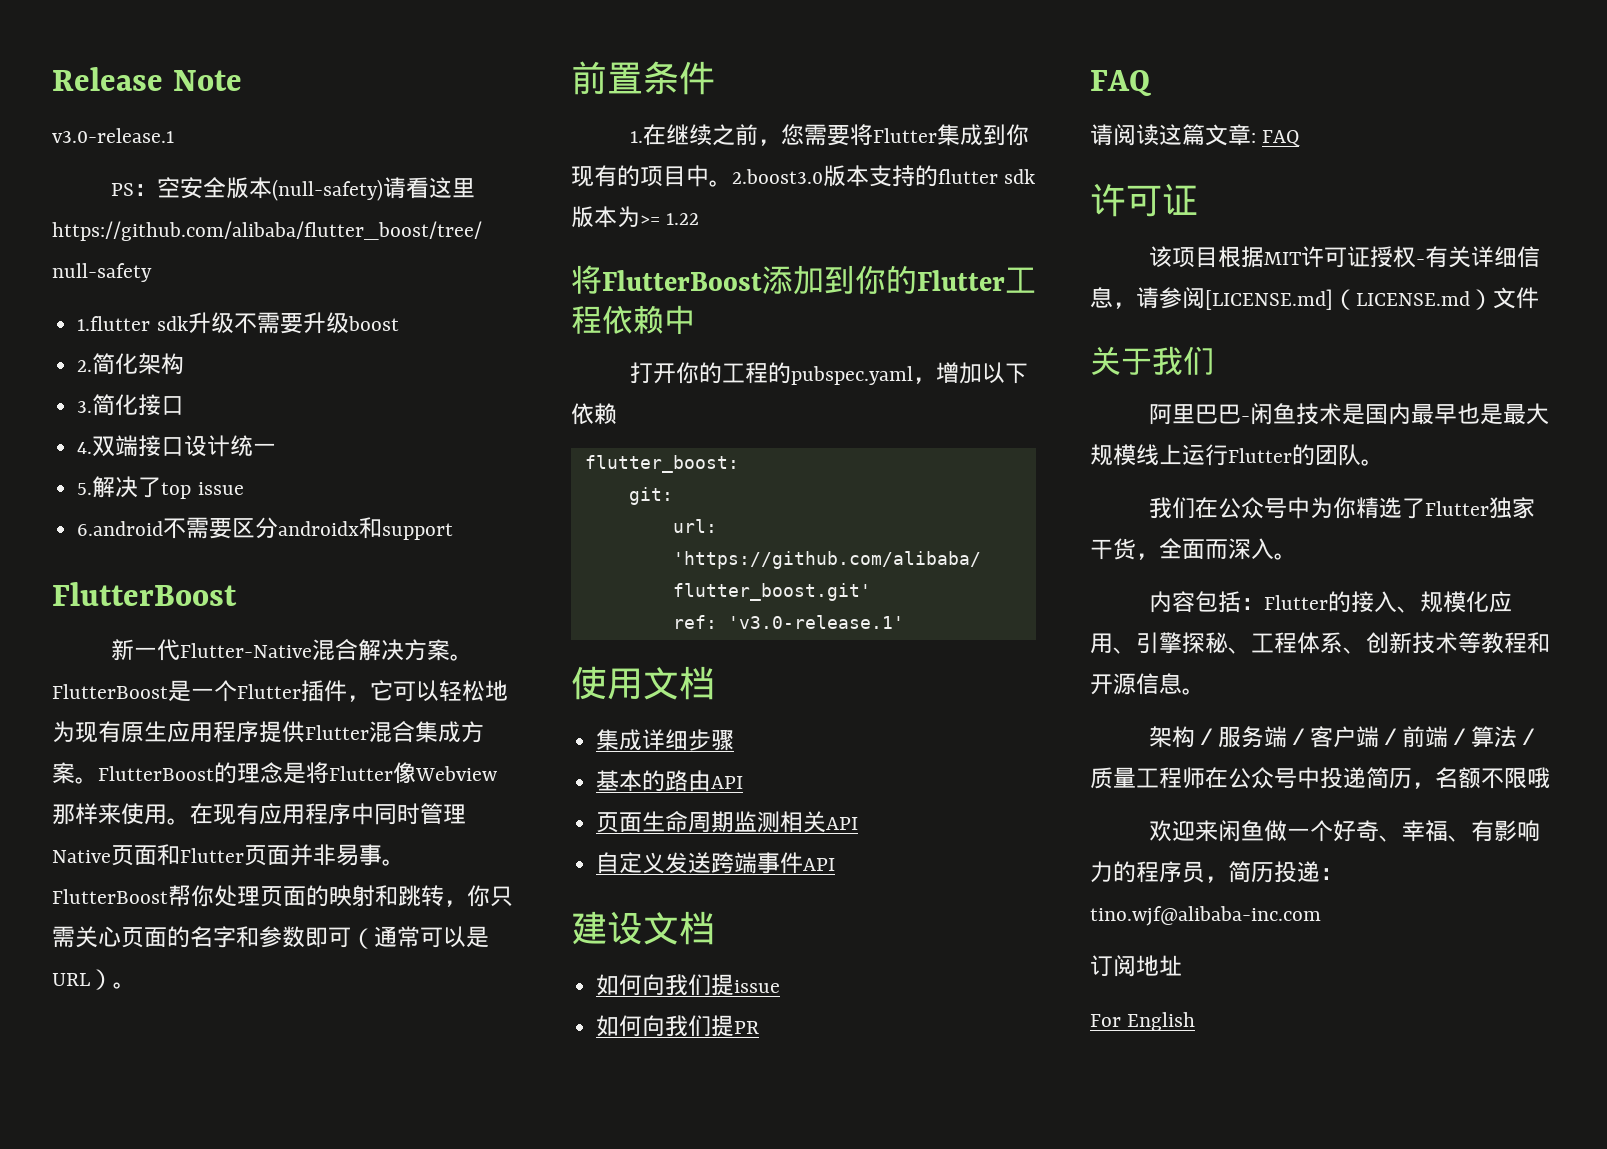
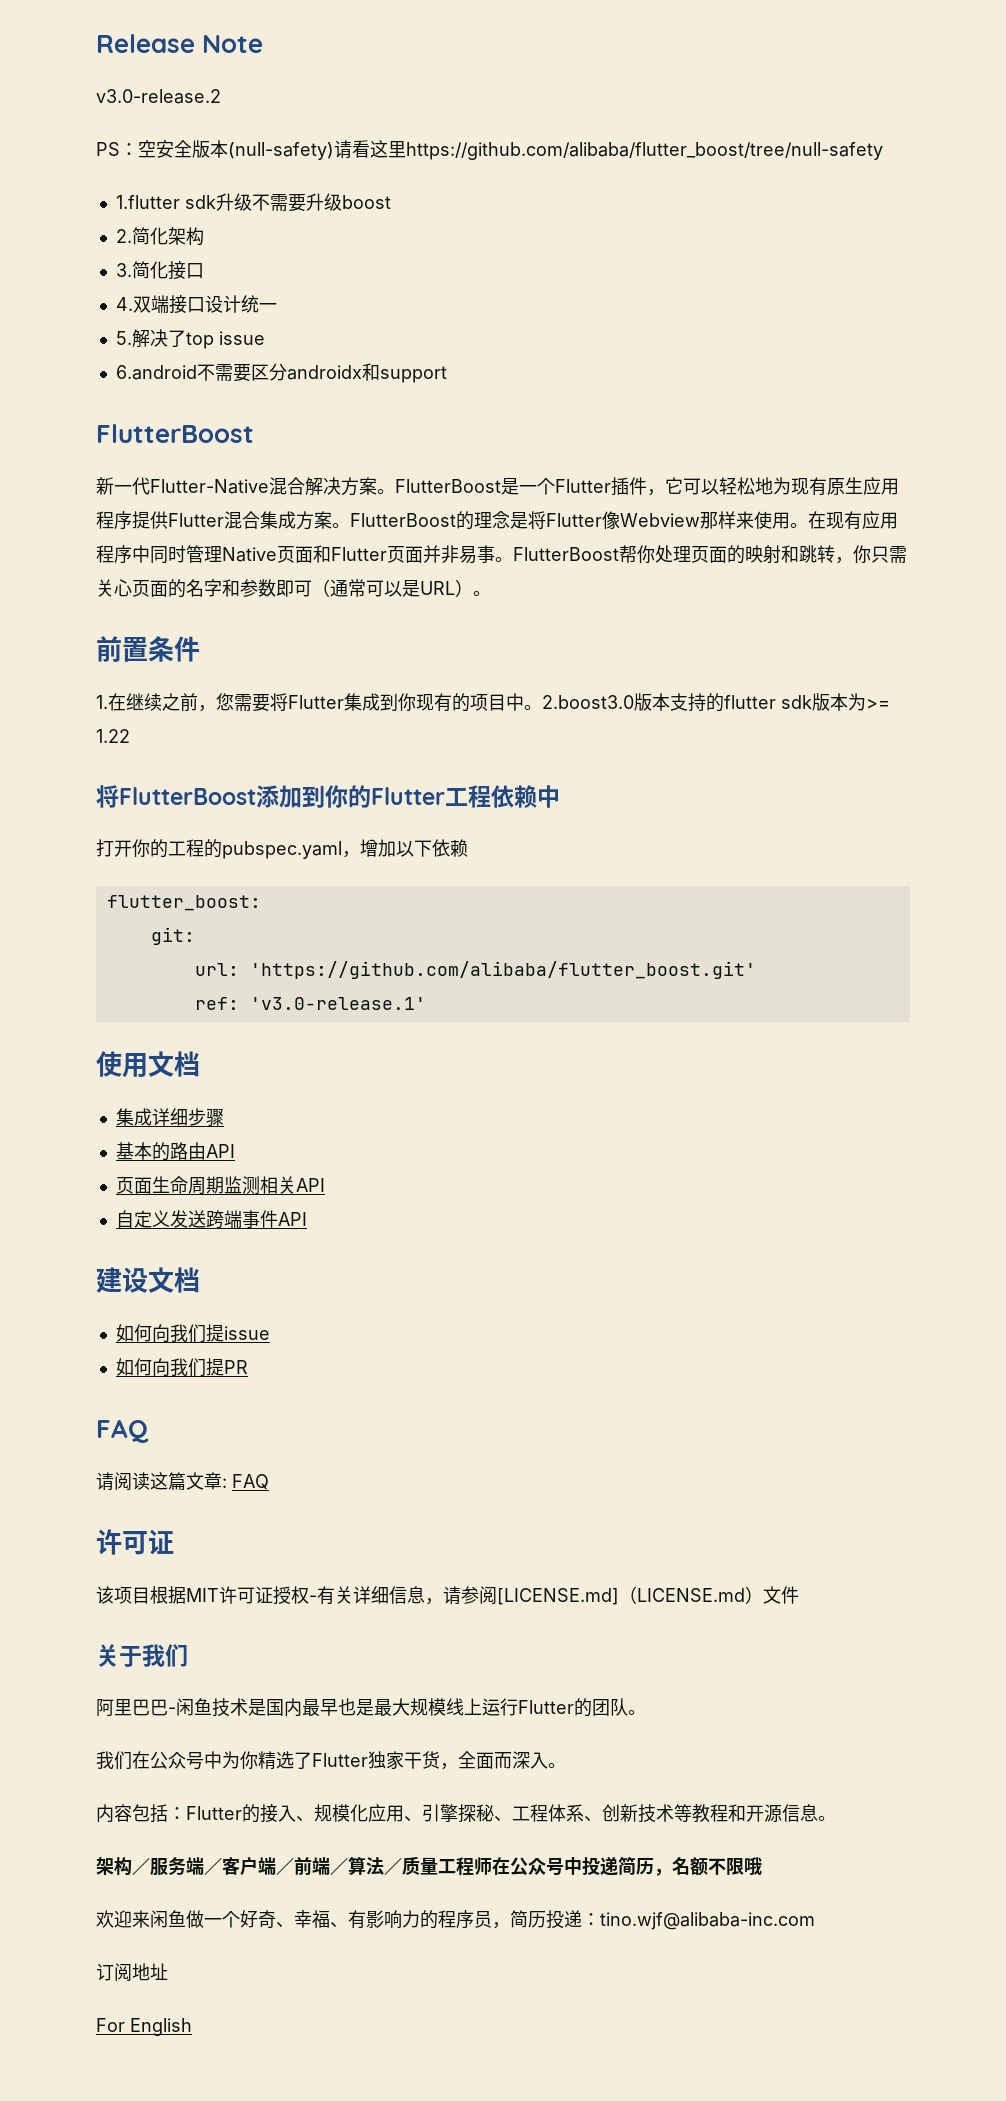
[52,128,174,143] v3.0-release.1 -> [96,89,221,104] v3.0-release.2

